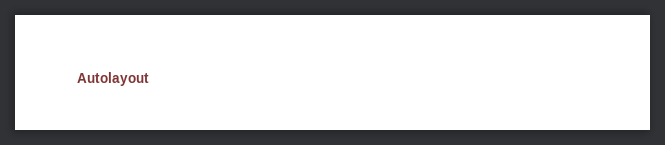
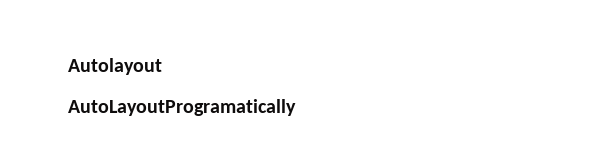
(149, 79) none -> [68,99,296,116] // AutoLayoutProgramatically

